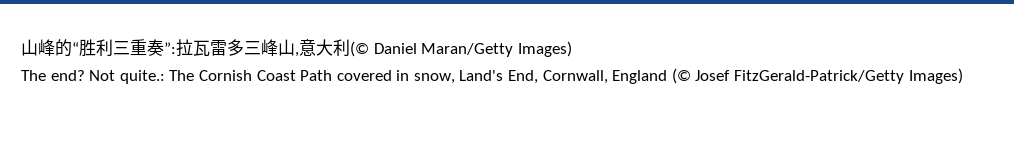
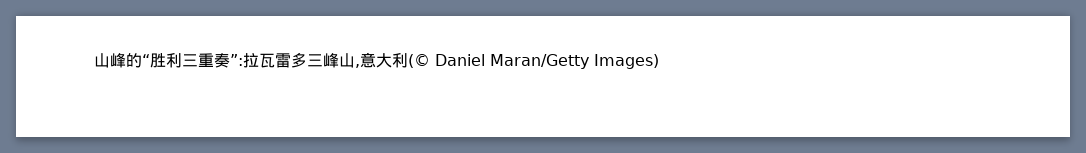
[21,68,963,84] // The end? Not quite.: The Cornish Coast Path covered in snow, Land's End, Cornwall, England (© Josef FitzGerald-Patrick/Getty Images) -> (659, 61) none

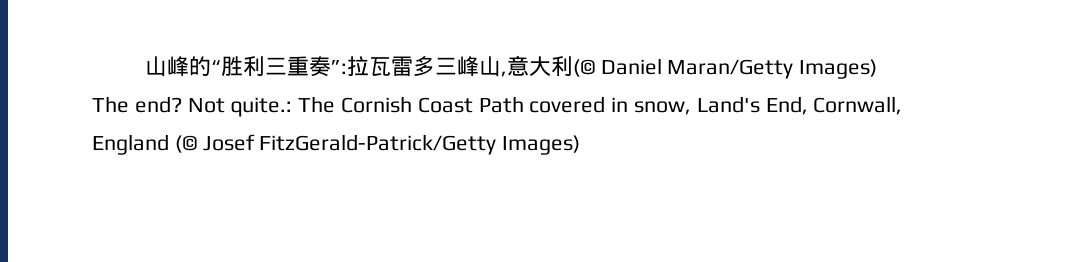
(659, 61) none -> [92,96,903,117] [92,134,581,155] // The end? Not quite.: The Cornish Coast Path covered in snow, Land's End, Cornwall, England (© Josef FitzGerald-Patrick/Getty Images)

